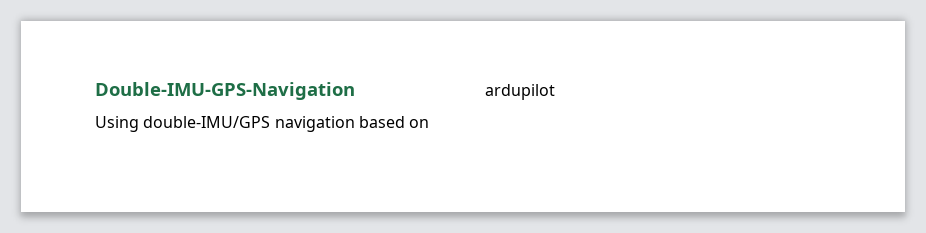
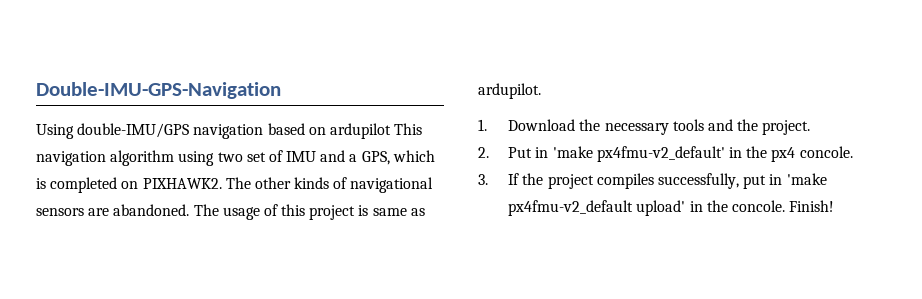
(555, 92) none -> [394,123,423,135] [36,150,435,166] [36,177,434,193] [36,204,425,220] [478,83,541,99] [478,119,811,135] [478,146,853,162] [478,173,827,189] [508,200,835,216] This navigation algorithm using two set of IMU and a GPS, which is completed on PIXHAWK2. The other kinds of navigational sensors are abandoned. The usage of this project is same as ardupilot. // 1. Download the necessary tools and the project. // 2. Put in 'make px4fmu-v2_default' in the px4 concole. // 3. If the project compiles successfully, put in 'make px4fmu-v2_default upload' in the concole. Finish!

